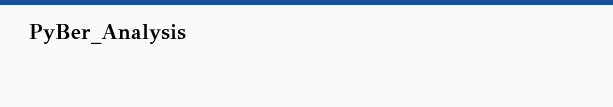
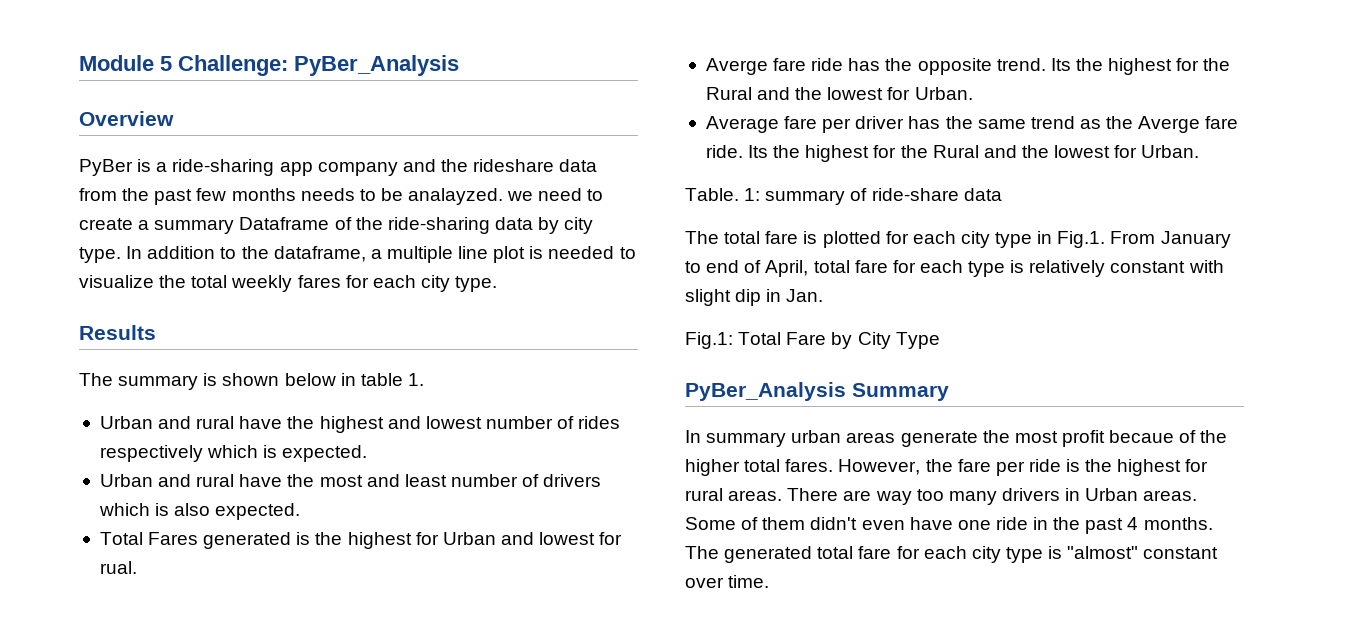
[29,24,186,44] PyBer_Analysis -> [79,55,459,76] [79,111,174,126] [79,159,598,176] [79,188,604,205] [79,217,594,234] [79,246,636,263] [79,275,498,292] [79,325,156,340] [79,373,424,390] [99,416,621,433] [99,445,368,462] [99,474,602,487] [98,503,301,520] [99,532,623,549] [99,561,137,574] [705,58,1231,75] [705,87,973,100] [705,116,1239,133] [705,145,1200,162] [685,188,1002,205] [685,231,1231,248] [685,260,1224,277] [685,289,824,306] [685,332,940,349] [685,382,949,401] [685,430,1228,447] [685,459,1209,476] [685,488,1198,505] [685,517,1213,534] [685,546,1219,563] [685,575,770,588] Module 5 Challenge: PyBer_Analysis // Overview // PyBer is a ride-sharing app company and the rideshare data from the past few months needs to be analayzed. we need to create a summary Dataframe of the ride-sharing data by city type. In addition to the dataframe, a multiple line plot is needed to visualize the total weekly fares for each city type. // Results // The summary is shown below in table 1. // Urban and rural have the highest and lowest number of rides respectively which is expected. // Urban and rural have the most and least number of drivers which is also expected. // Total Fares generated is the highest for Urban and lowest for rual. // Averge fare ride has the opposite trend. Its the highest for the Rural and the lowest for Urban. // Average fare per driver has the same trend as the Averge fare ride. Its the highest for the Rural and the lowest for Urban. // Table. 1: summary of ride-share data // The total fare is plotted for each city type in Fig.1. From January to end of April, total fare for each type is relatively constant with slight dip in Jan. // Fig.1: Total Fare by City Type // PyBer_Analysis Summary // In summary urban areas generate the most profit becaue of the higher total fares. However, the fare per ride is the highest for rural areas. There are way too many drivers in Urban areas. Some of them didn't even have one ride in the past 4 months. The generated total fare for each city type is "almost" constant over time.

